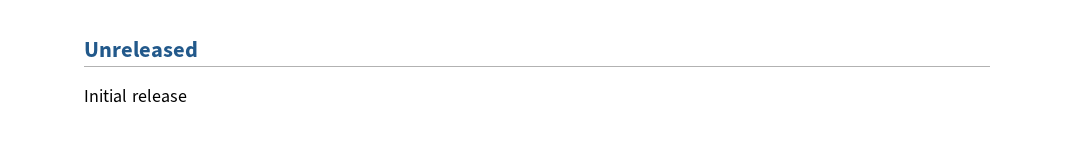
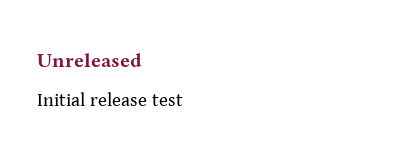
(187, 96) none -> [151,94,183,106] test

